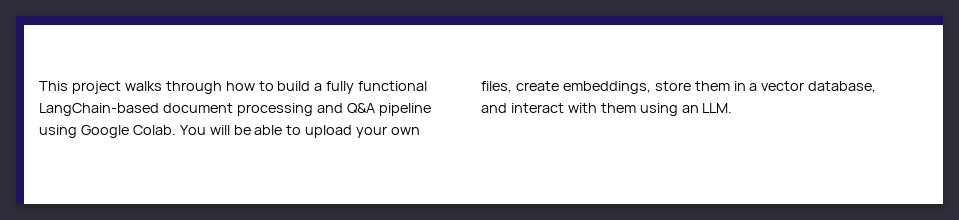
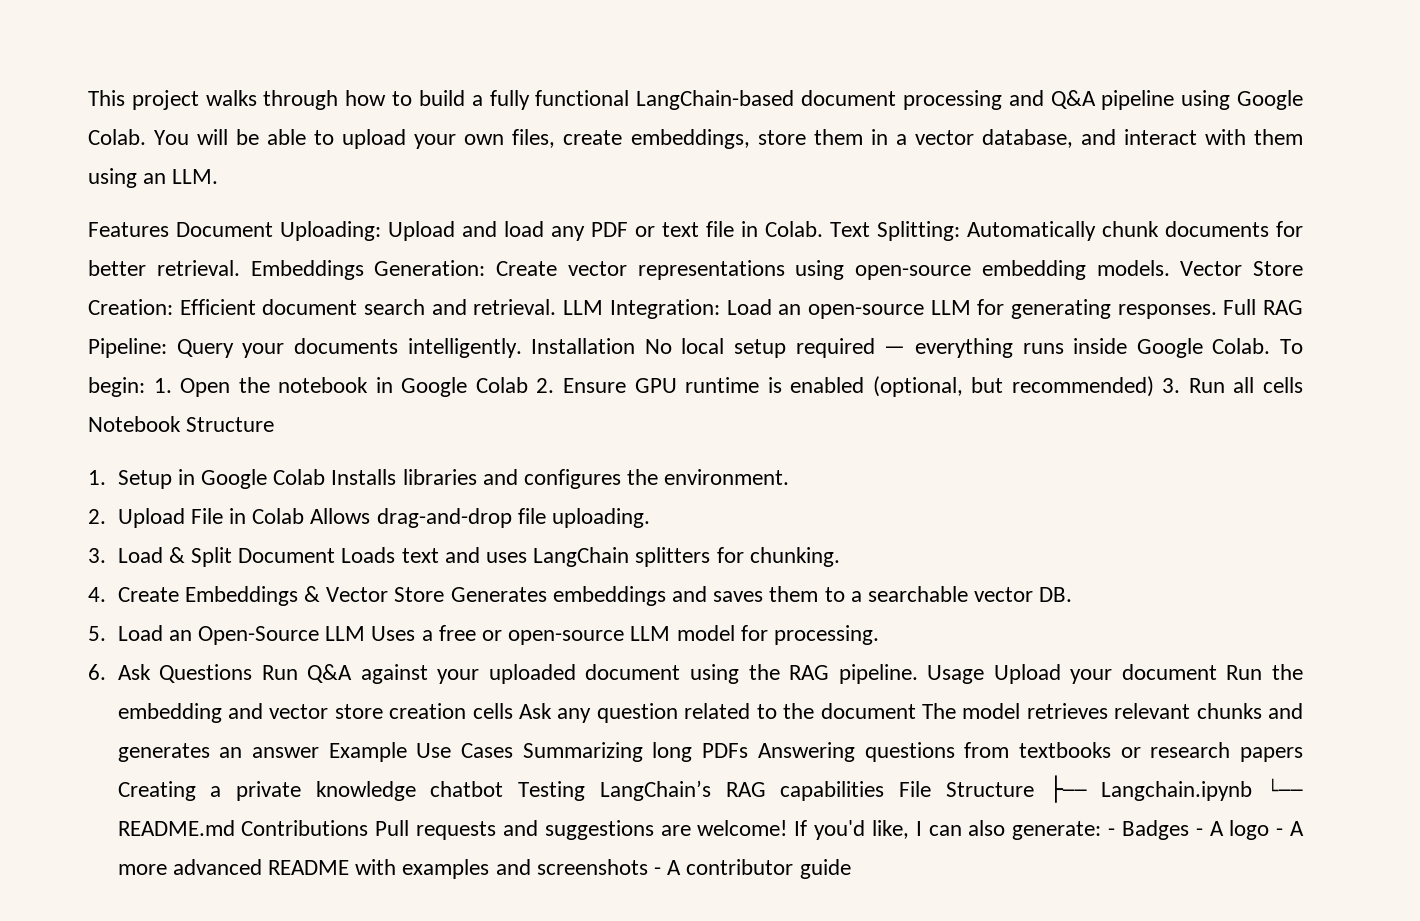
(733, 108) none -> [88,221,1303,241] [88,260,1303,280] [88,299,1303,319] [88,338,1303,358] [88,376,1303,397] [88,416,275,432] [88,469,790,489] [88,508,650,528] [88,547,840,567] [88,586,1073,606] [88,625,880,645] [88,664,1303,684] [117,703,1303,723] [117,742,1304,762] [117,775,1304,803] [117,820,1304,840] [117,859,851,879] // Features Document Uploading: Upload and load any PDF or text file in Colab. Text Splitting: Automatically chunk documents for better retrieval. Embeddings Generation: Create vector representations using open-source embedding models. Vector Store Creation: Efficient document search and retrieval. LLM Integration: Load an open-source LLM for generating responses. Full RAG Pipeline: Query your documents intelligently. Installation No local setup required — everything runs inside Google Colab. To begin: 1. Open the notebook in Google Colab 2. Ensure GPU runtime is enabled (optional, but recommended) 3. Run all cells Notebook Structure // 1. Setup in Google Colab Installs libraries and configures the environment. // 2. Upload File in Colab Allows drag-and-drop file uploading. // 3. Load & Split Document Loads text and uses LangChain splitters for chunking. // 4. Create Embeddings & Vector Store Generates embeddings and saves them to a searchable vector DB. // 5. Load an Open-Source LLM Uses a free or open-source LLM model for processing. // 6. Ask Questions Run Q&A against your uploaded document using the RAG pipeline. Usage Upload your document Run the embedding and vector store creation cells Ask any question related to the document The model retrieves relevant chunks and generates an answer Example Use Cases Summarizing long PDFs Answering questions from textbooks or research papers Creating a private knowledge chatbot Testing LangChain’s RAG capabilities File Structure ├── Langchain.ipynb └── README.md Contributions Pull requests and suggestions are welcome! If you'd like, I can also generate: - Badges - A logo - A more advanced README with examples and screenshots - A contributor guide

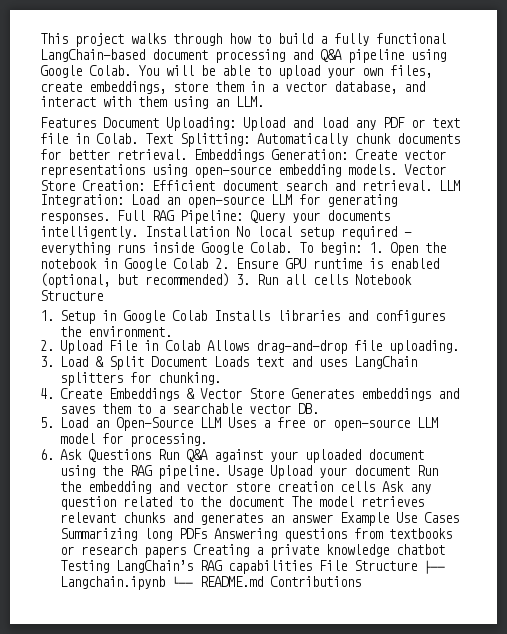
[375,820,1304,840] [117,859,851,879] Pull requests and suggestions are welcome! If you'd like, I can also generate: - Badges - A logo - A more advanced README with examples and screenshots - A contributor guide -> (361, 581) none

